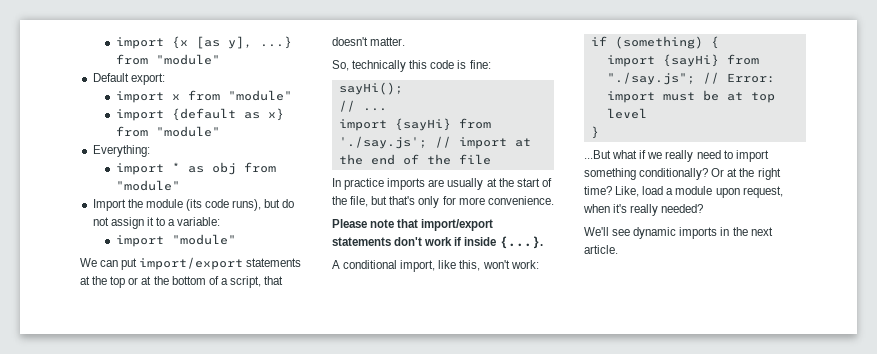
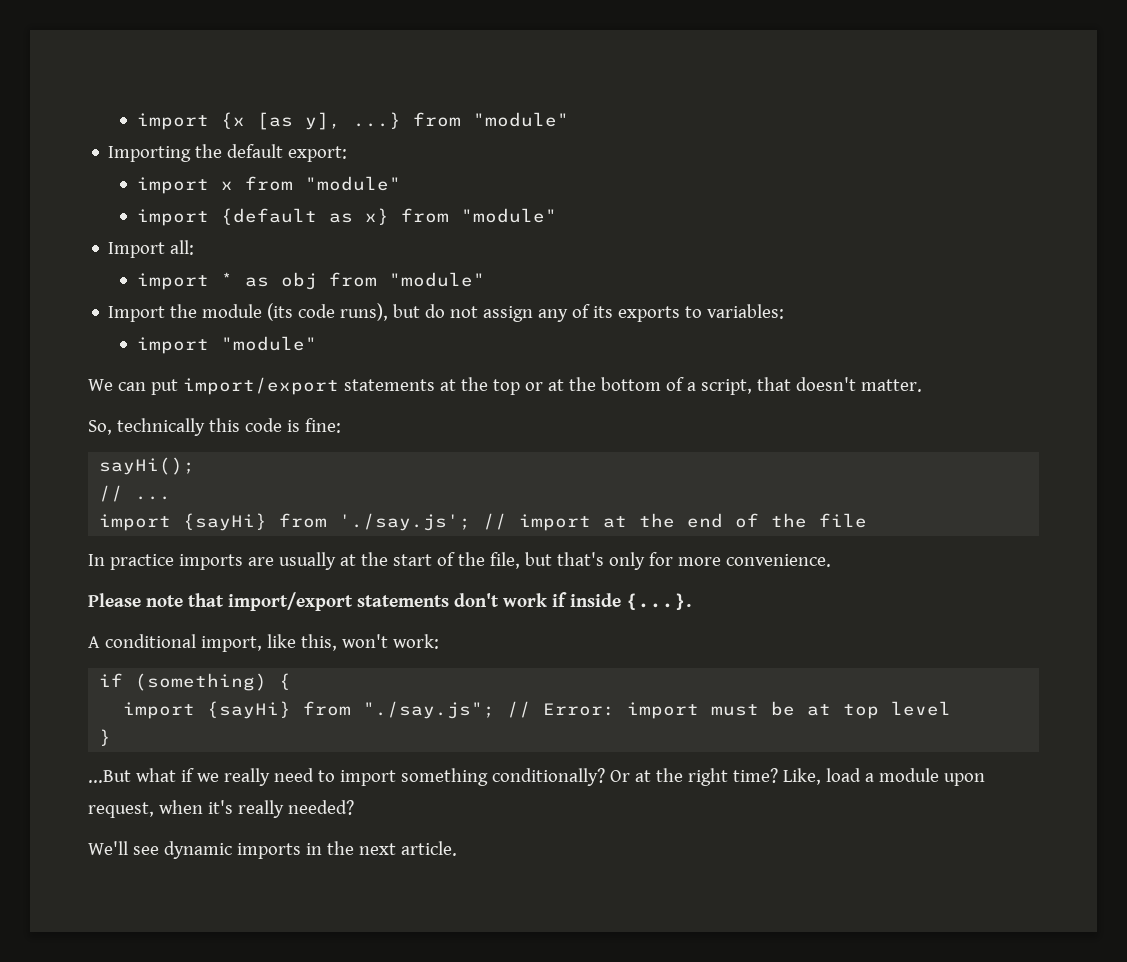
[92,73,129,82] Default -> [108,144,284,162] Importing the default
[92,145,150,157] Everything: -> [108,240,195,258] Import all:
[146,217,221,226] it to a variable: -> [538,304,785,322] any of its exports to variables:

